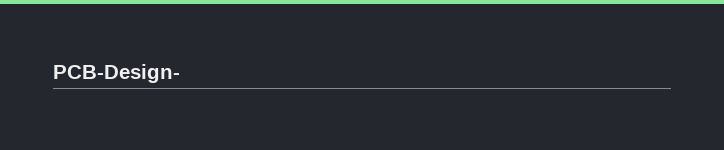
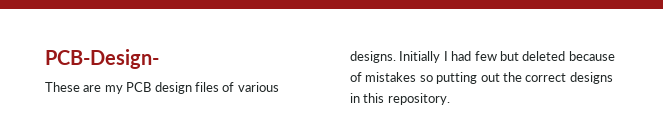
(180, 73) none -> [45,82,279,94] [350,51,615,63] [350,72,613,84] [350,93,450,105] // These are my PCB design files of various designs. Initially I had few but deleted because of mistakes so putting out the correct designs in this repository.

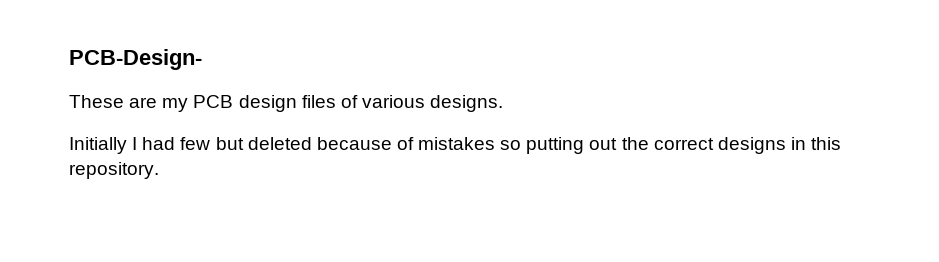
(396, 57) none -> (504, 103) //

